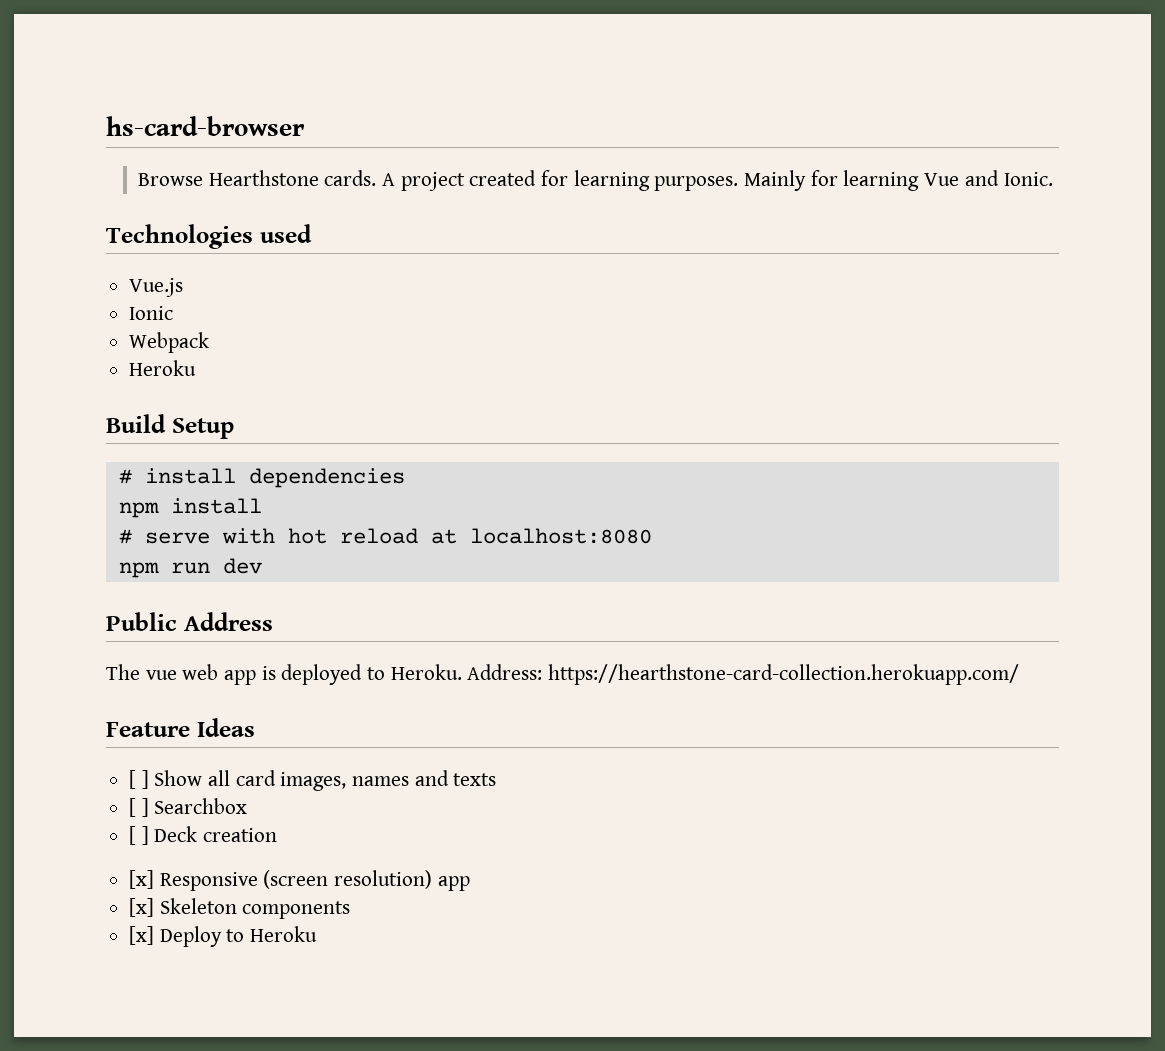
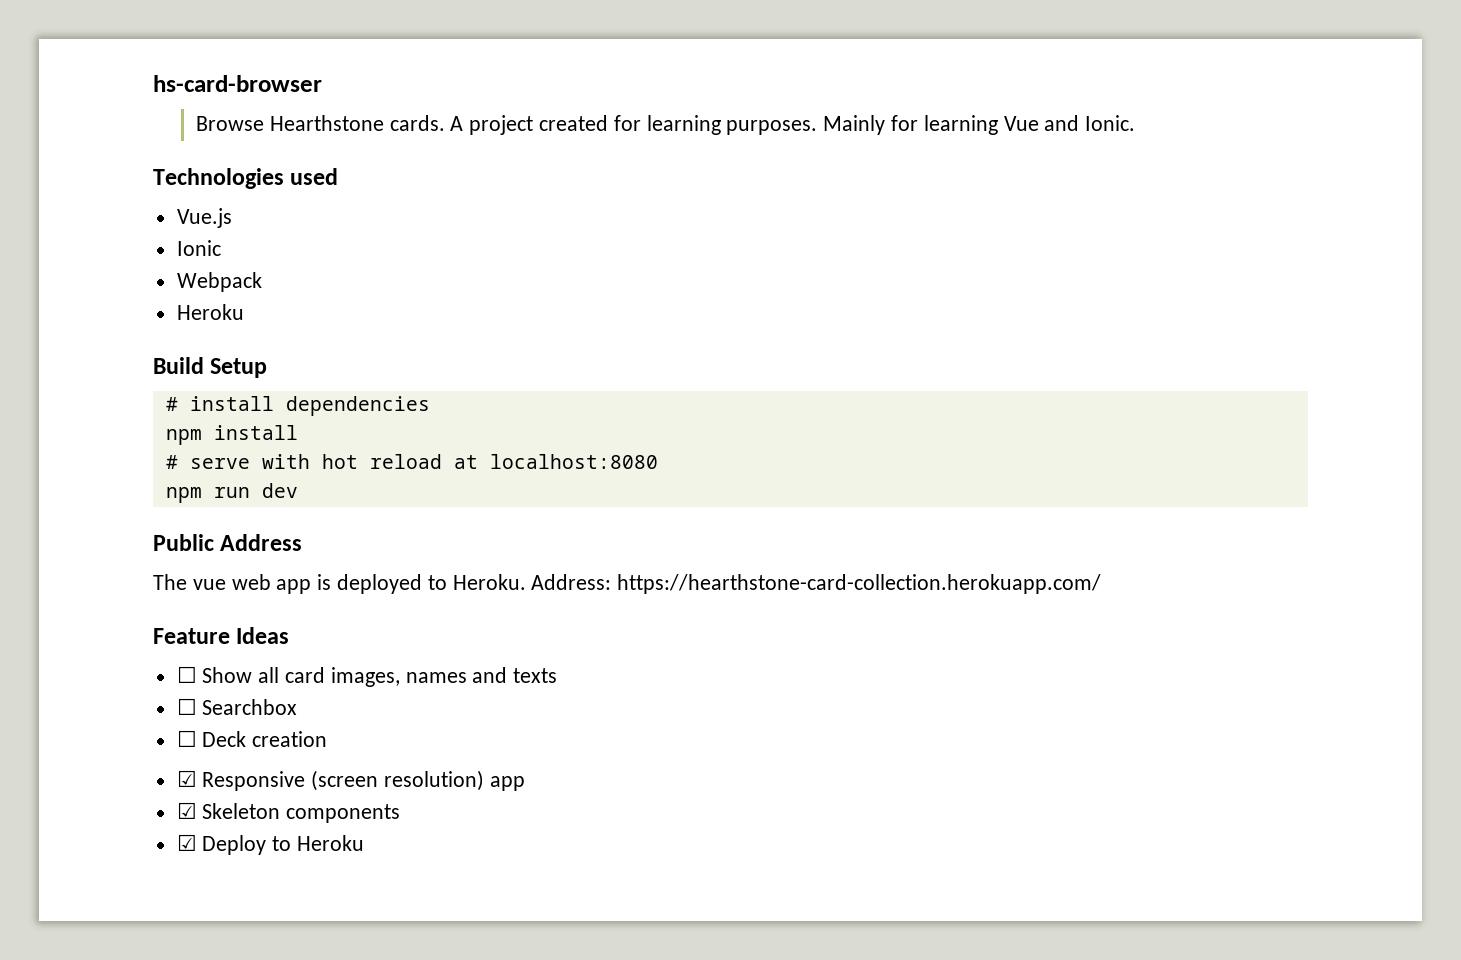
[129,770,149,789] [ ] -> [176,666,197,683] ☐
[129,798,149,817] [ ] -> [176,698,197,715] ☐
[129,826,149,845] [ ] -> [176,730,197,747] ☐
[129,870,155,889] [x] -> [176,770,197,787] ☑
[129,898,155,917] [x] -> [176,802,197,819] ☑
[129,926,155,945] [x] -> [176,834,197,851] ☑

